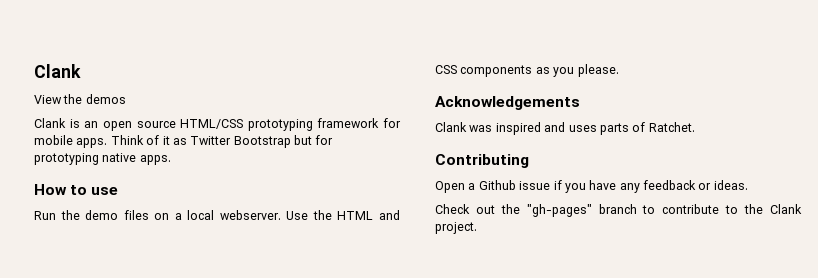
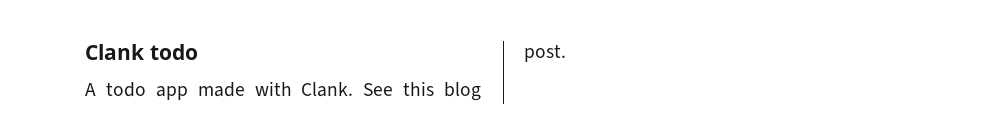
[34,64,81,78] [34,94,126,104] [34,118,401,131] [34,135,334,148] [34,153,171,165] [34,184,119,195] [34,210,400,220] [435,64,619,77] [435,96,580,110] [435,122,695,135] [435,154,529,168] [435,180,748,193] [435,204,802,217] [435,222,477,234] Clank // View the demos // Clank is an open source HTML/CSS prototyping framework for mobile apps. Think of it as Twitter Bootstrap but for prototyping native apps. // How to use // Run the demo files on a local webserver. Use the HTML and CSS components as you please. // Acknowledgements // Clank was inspired and uses parts of Ratchet. // Contributing // Open a Github issue if you have any feedback or ideas. // Check out the "gh-pages" branch to contribute to the Clank project. -> [85,44,198,60] [85,81,481,101] [524,44,566,62] Clank todo // A todo app made with Clank. See this blog post.

